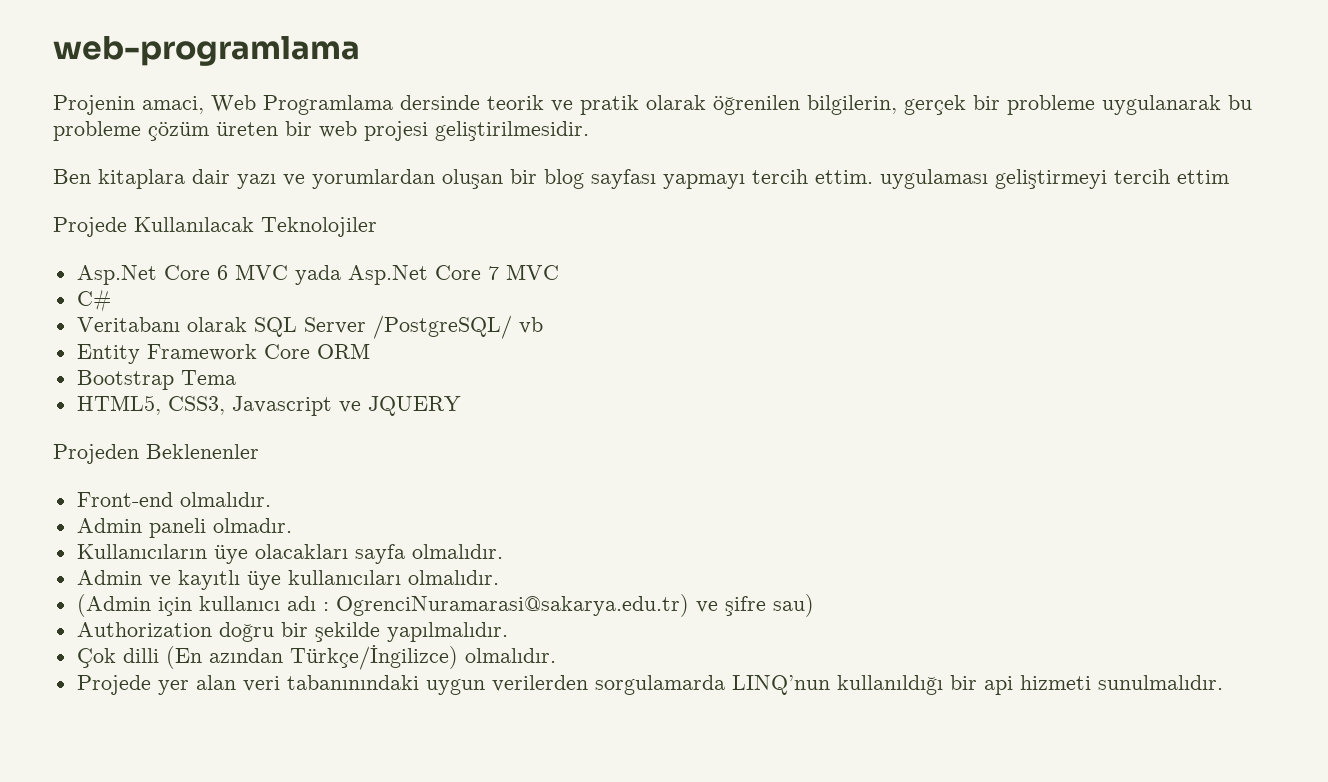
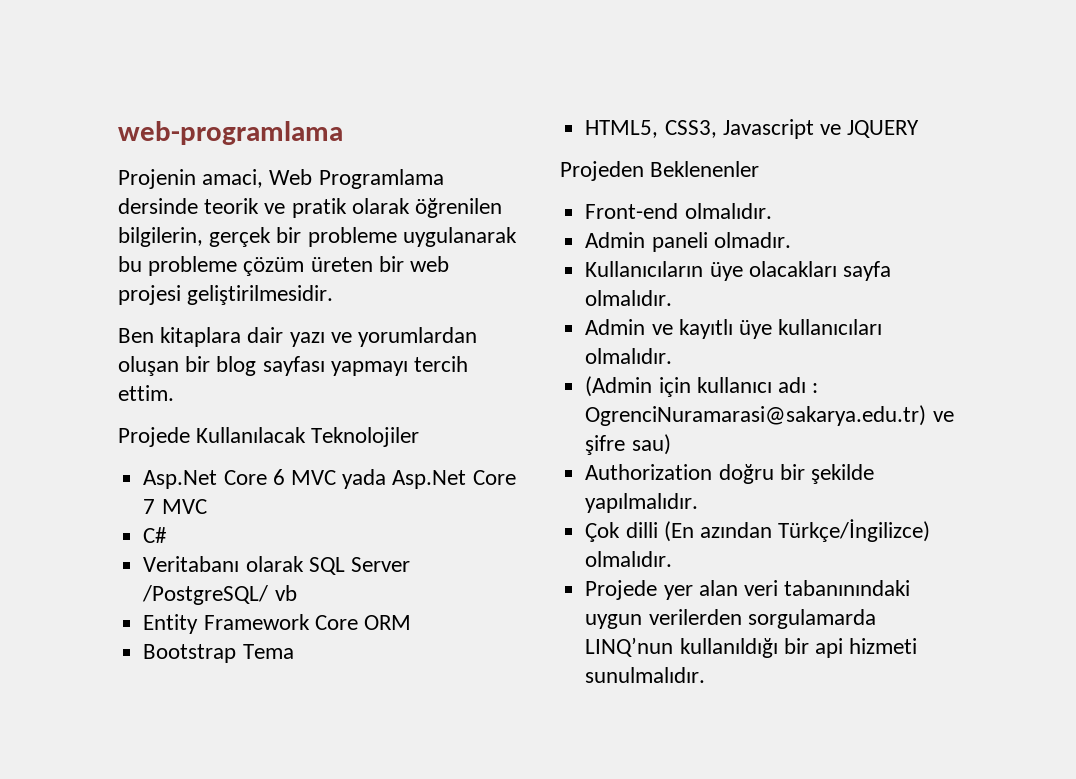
[880,169,1229,189] uygulaması geliştirmeyi tercih ettim -> (174, 393) none

